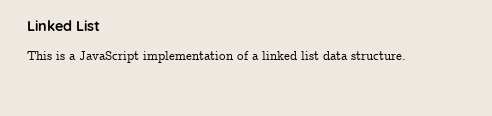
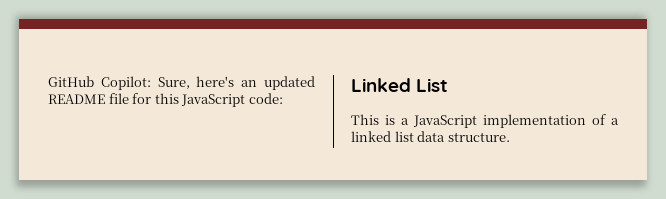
(27, 25) none -> [48,76,316,90] [48,93,283,107] GitHub Copilot: Sure, here's an updated README file for this JavaScript code: //

